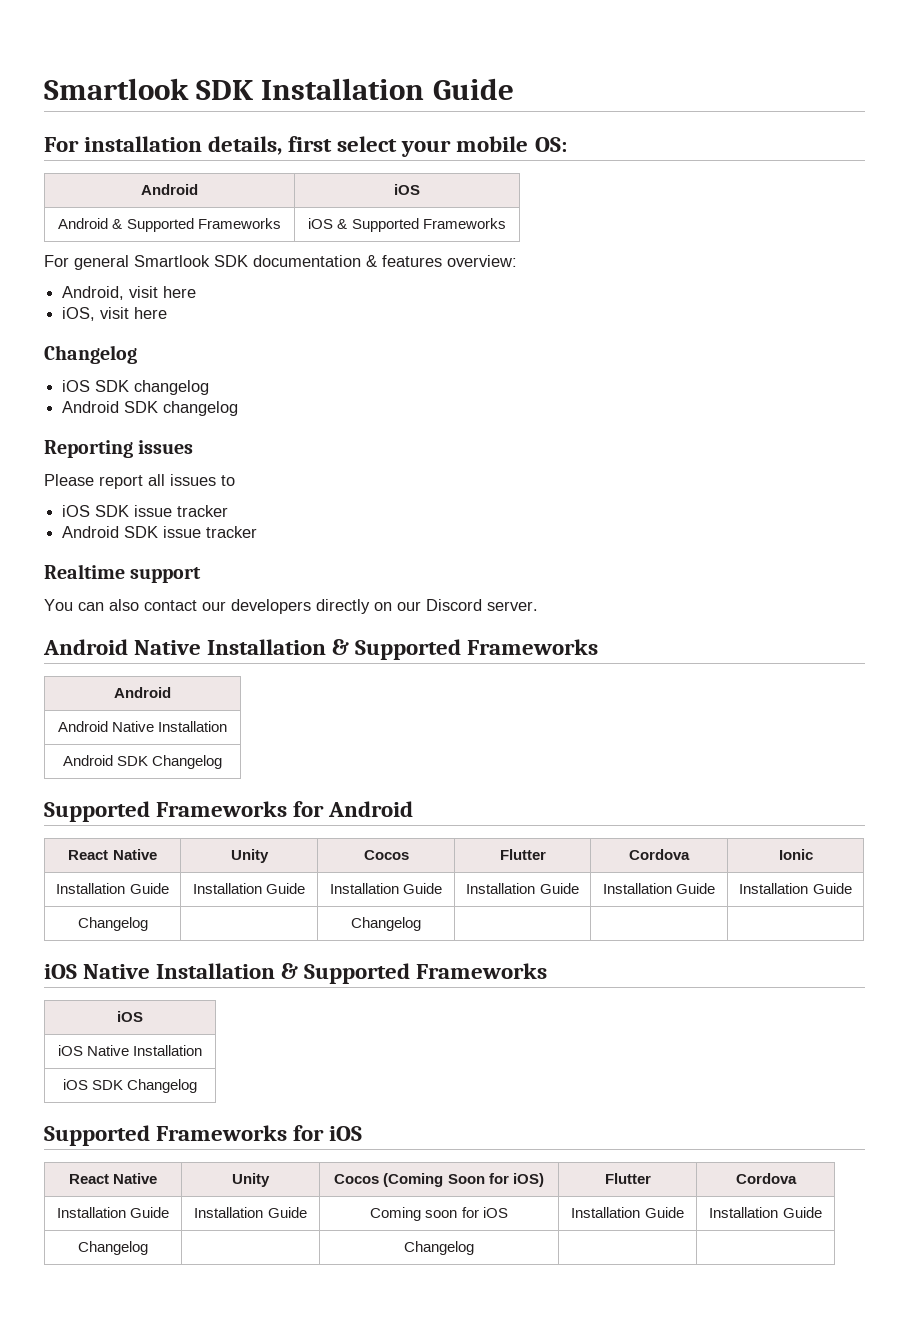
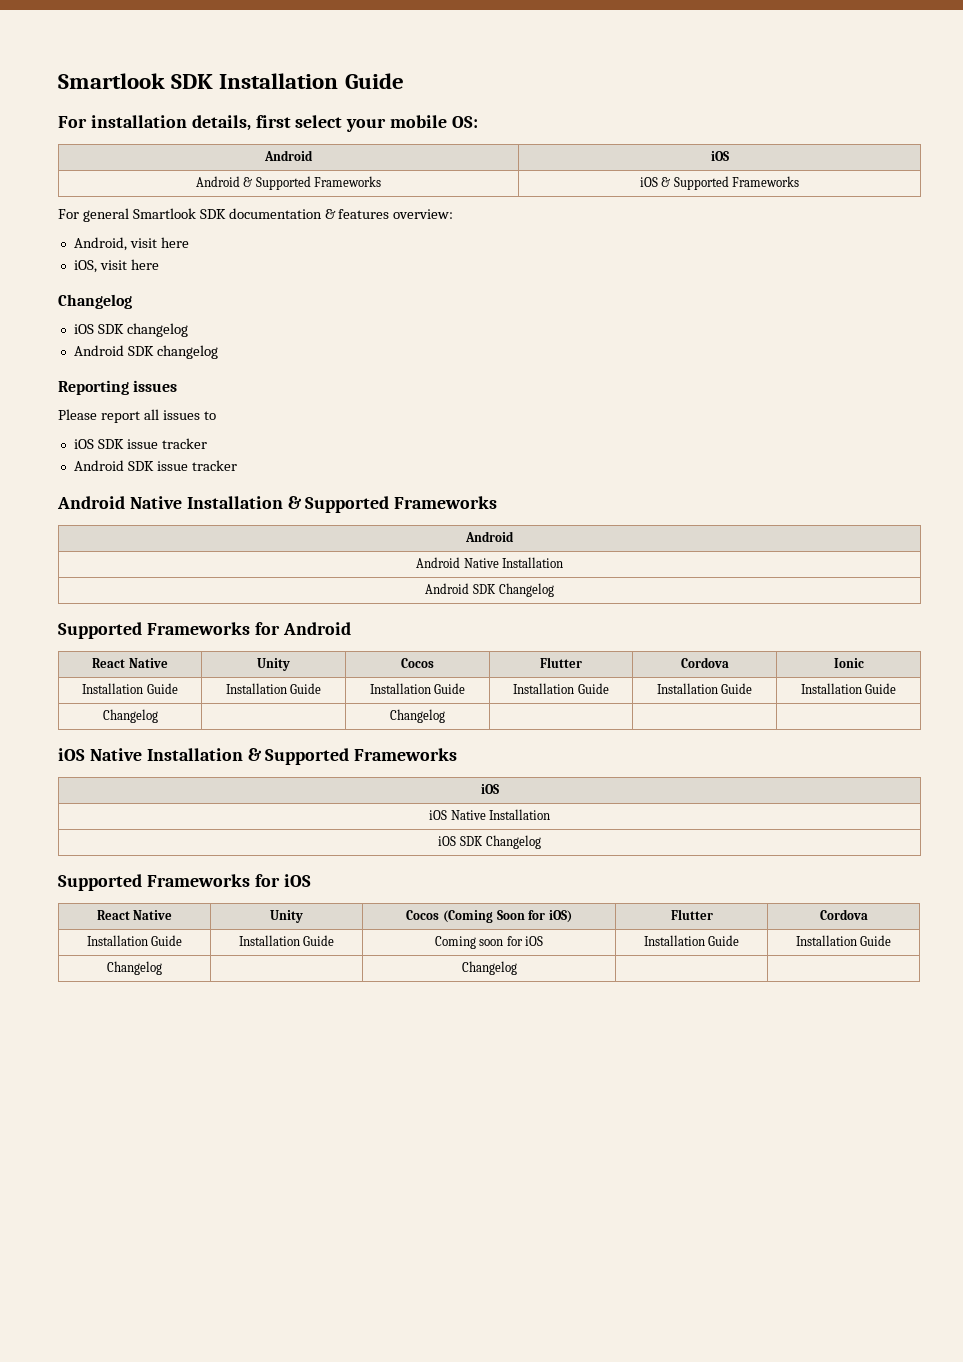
[44,564,202,583] [44,599,538,614] // Realtime support // You can also contact our developers directly on our Discord server. -> (237, 465) none

